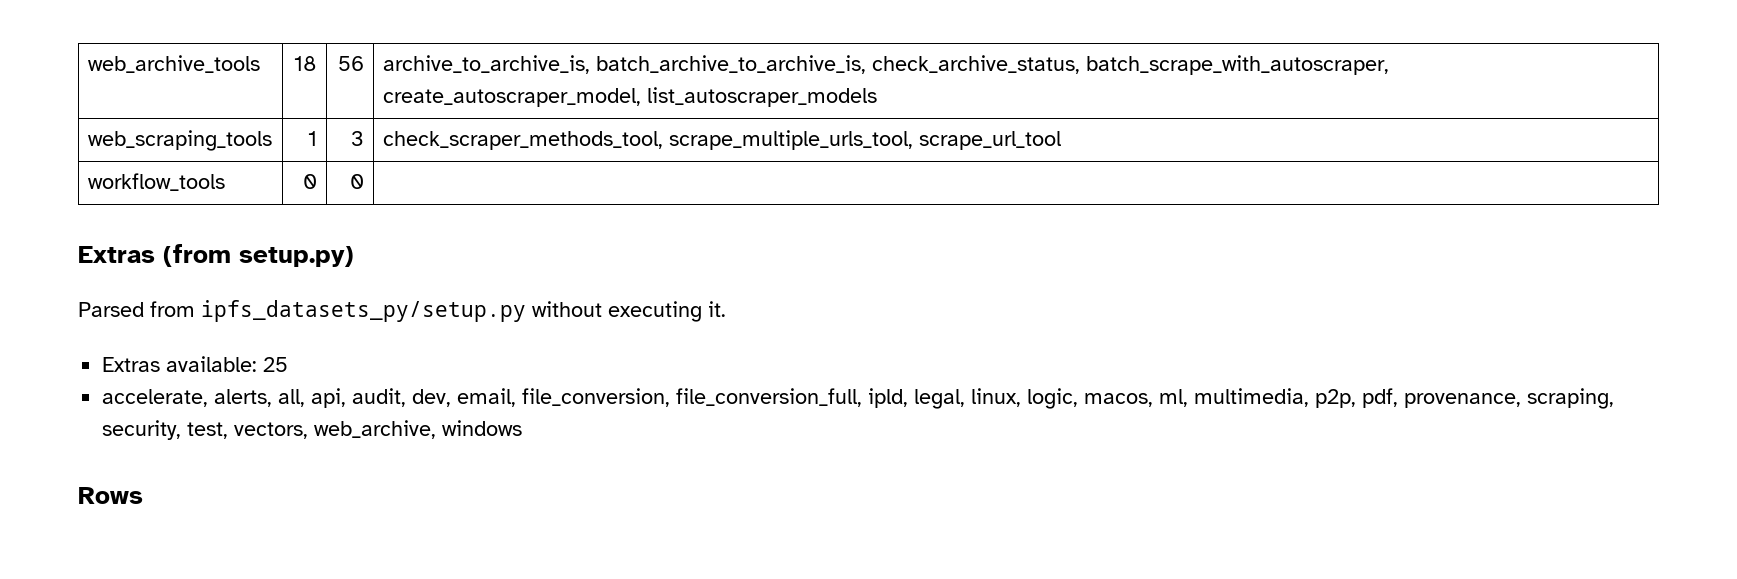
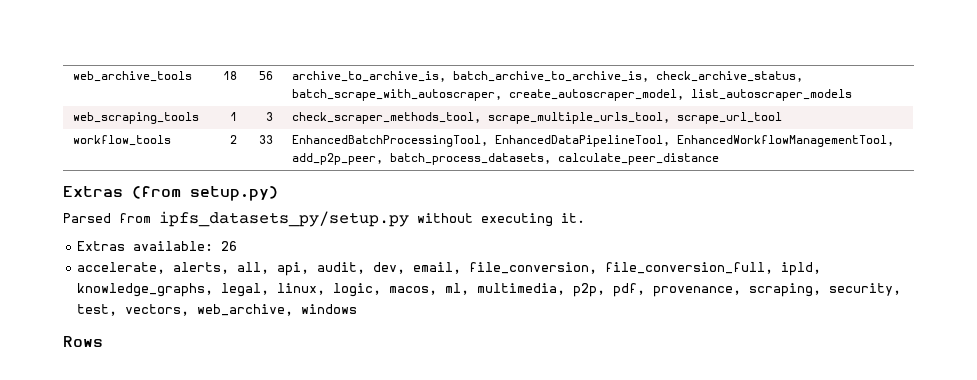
[303,174,318,189] [350,174,365,189] 0 | 0 | -> [229,135,237,144] [258,135,273,144] [292,135,895,147] [292,153,720,165] 2 | 33 | EnhancedBatchProcessingTool, EnhancedDataPipelineTool, EnhancedWorkflowManagementTool, add_p2p_peer, batch_process_datasets, calculate_peer_distance
[263,357,289,372] 25 -> [221,241,238,251] 26
(909, 398) none -> [77,283,214,297] knowledge_graphs,

